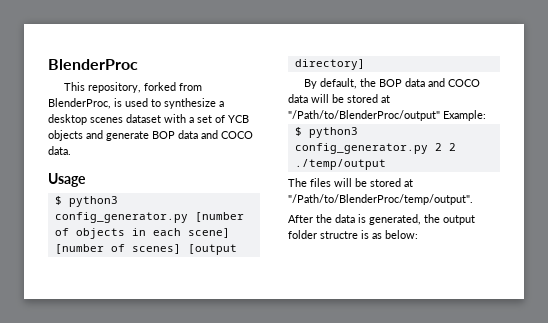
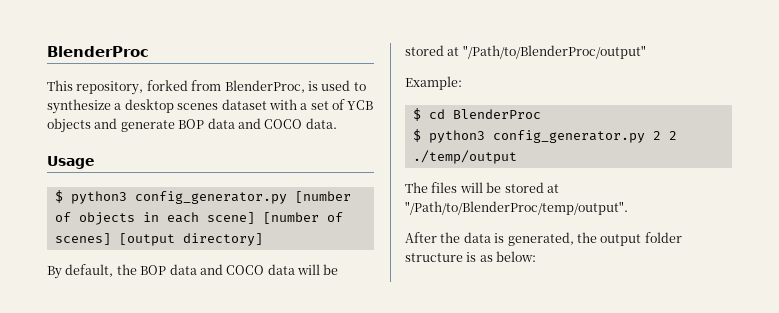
(440, 115) none -> (646, 52) //
(486, 115) none -> [412,108,541,121] // $ cd BlenderProc
[320,231,358,239] structre -> [405,253,463,262] structure

